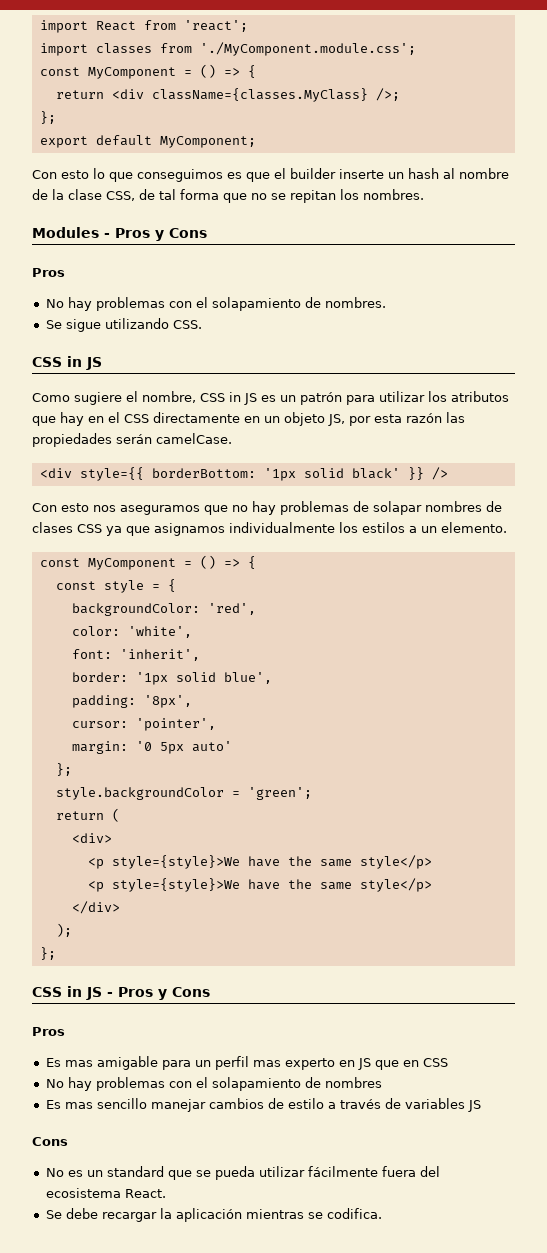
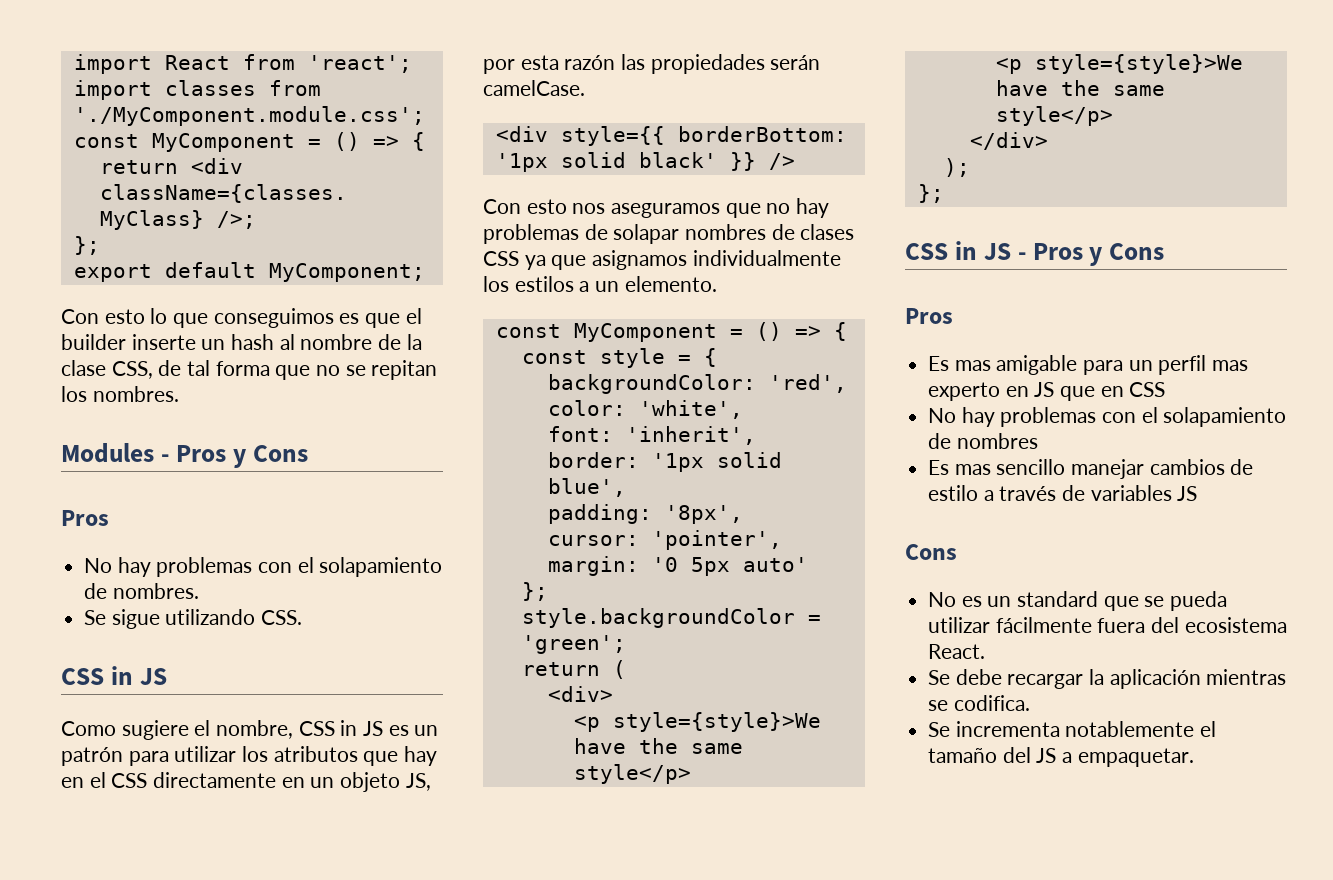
(382, 1213) none -> [928,721,1217,737] [928,747,1194,767] // Se incrementa notablemente el tamaño del JS a empaquetar.

